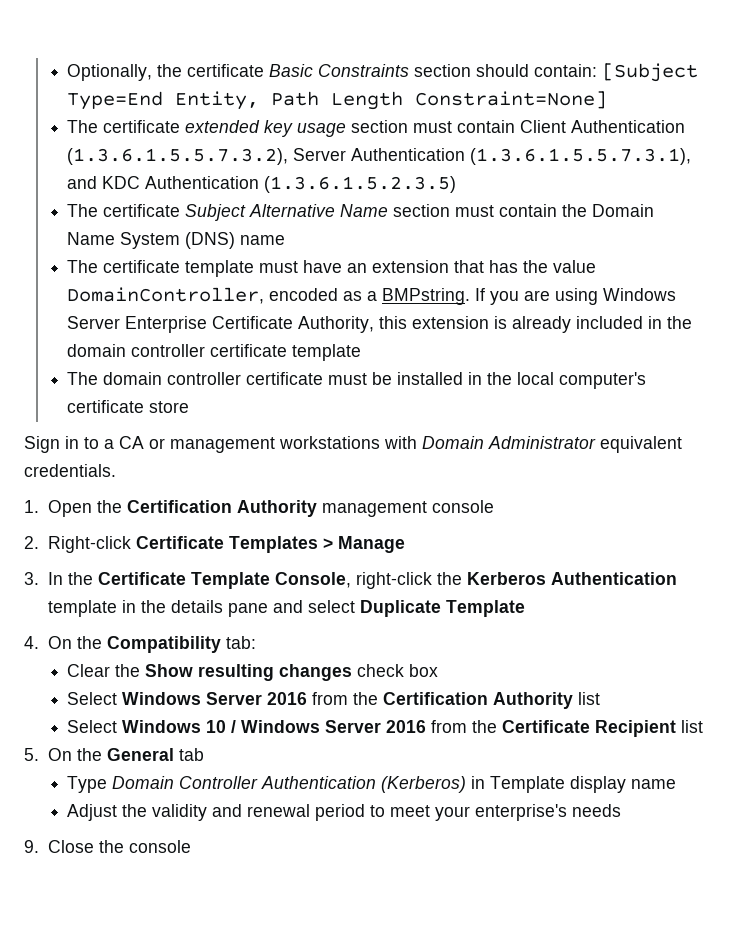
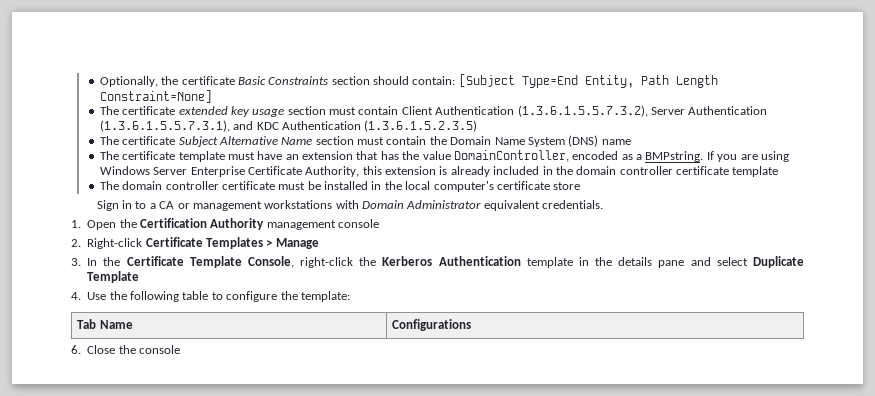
[48,636,257,653] [67,664,439,681] [67,692,601,709] [67,720,704,737] [24,748,205,761] [67,776,677,793] [67,804,622,821] [24,840,39,853] On the Compatibility tab: // Clear the Show resulting changes check box // Select Windows Server 2016 from the Certification Authority list // Select Windows 10 / Windows Server 2016 from the Certificate Recipient list // 5. On the General tab // Type Domain Controller Authentication (Kerberos) in Template display name // Adjust the validity and renewal period to meet your enterprise's needs // 9. -> [87,291,350,302] [77,319,133,329] [392,319,472,331] [71,345,81,354] Use the following table to configure the template: // Tab Name | Configurations // 6.

